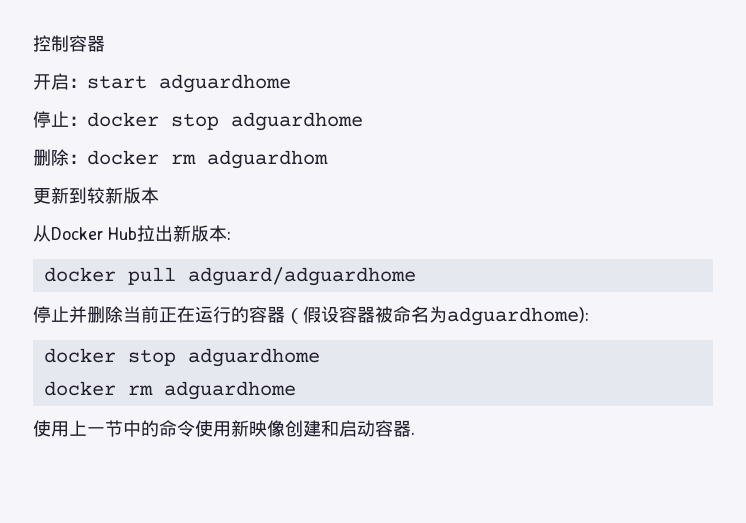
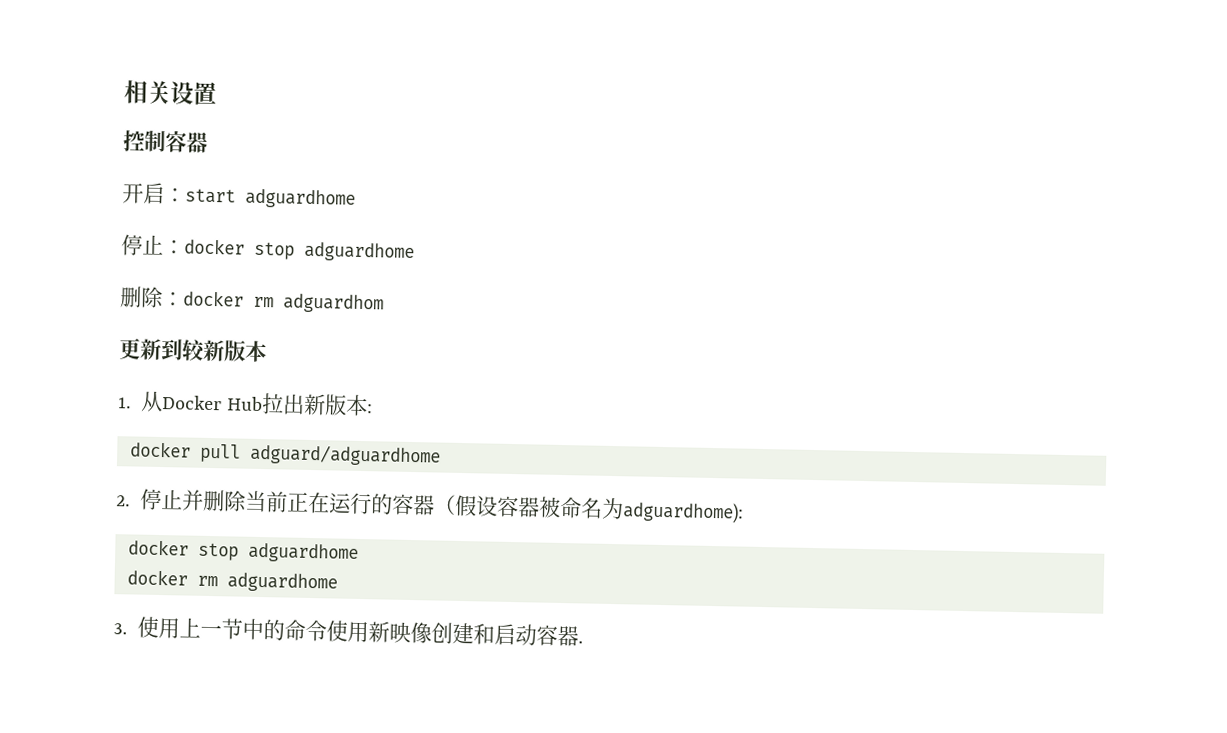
(33, 43) none -> [124,80,217,106] 相关设置 //
(159, 195) none -> [118,397,131,409] 1.
(416, 276) none -> [116,495,130,507] 2.
(296, 390) none -> [113,623,127,635] 3.

